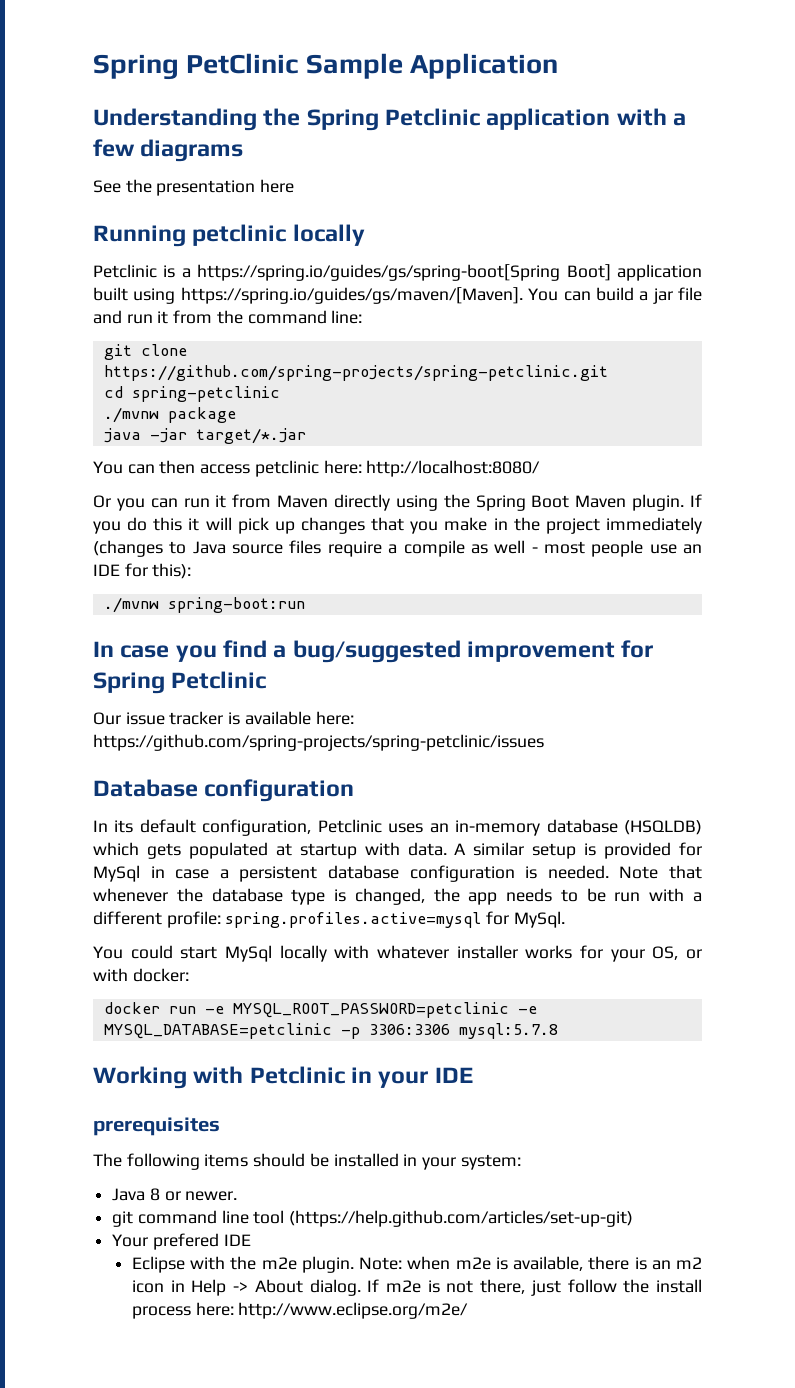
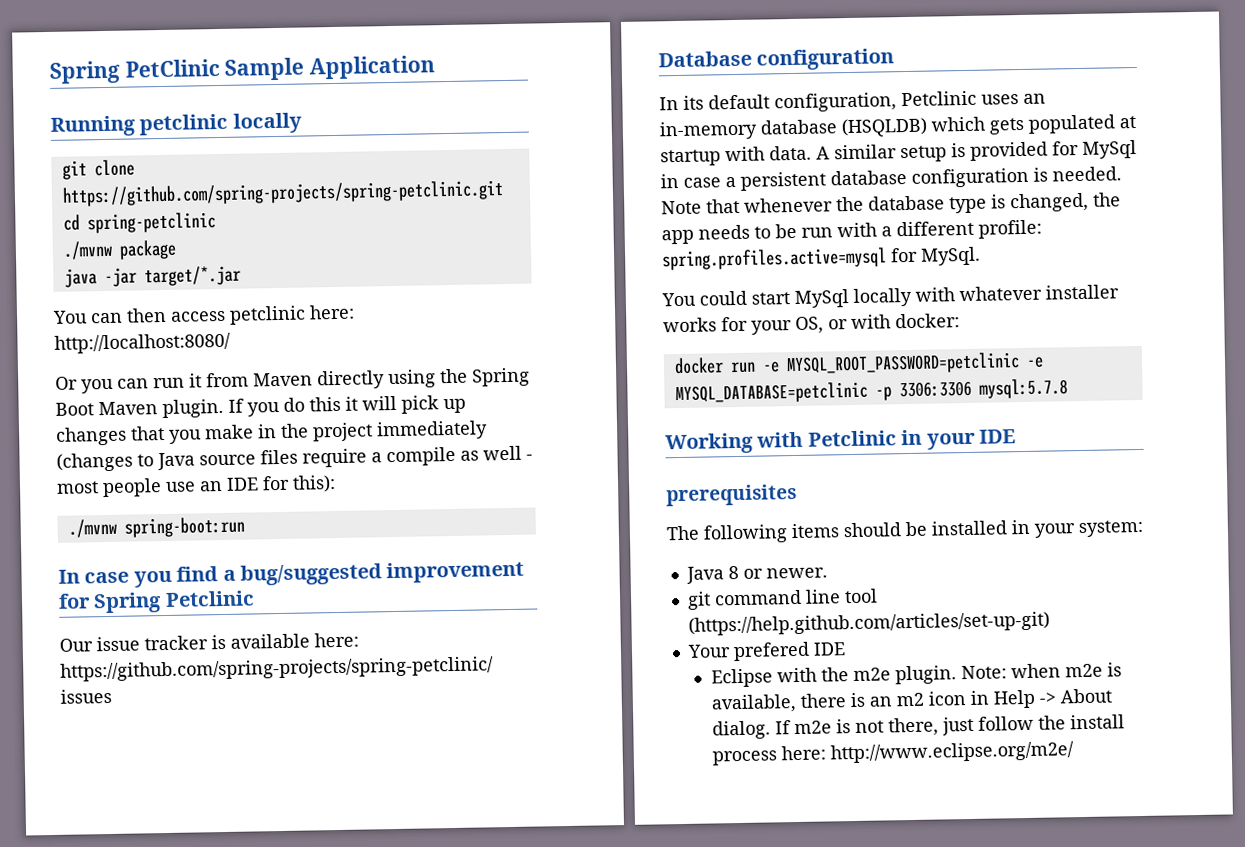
[93,108,687,131] [93,139,244,162] [93,179,295,196] [93,224,365,247] [93,264,702,281] [93,287,702,304] [93,310,363,324] Understanding the Spring Petclinic application with a few diagrams // See the presentation here // Running petclinic locally // Petclinic is a https://spring.io/guides/gs/spring-boot[Spring Boot] application built using https://spring.io/guides/gs/maven/[Maven]. You can build a jar file and run it from the command line: -> [50,112,302,137] Running petclinic locally

